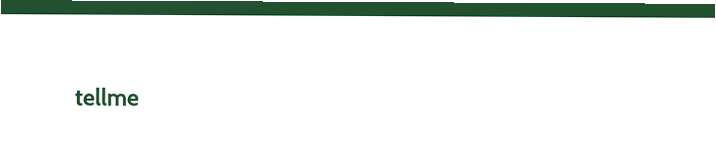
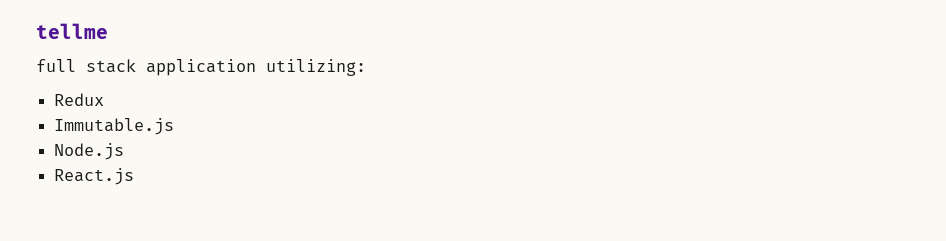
(139, 96) none -> [36,59,366,76] [54,93,105,106] [54,118,175,135] [54,143,125,160] [54,168,135,185] // full stack application utilizing: // Redux // Immutable.js // Node.js // React.js

